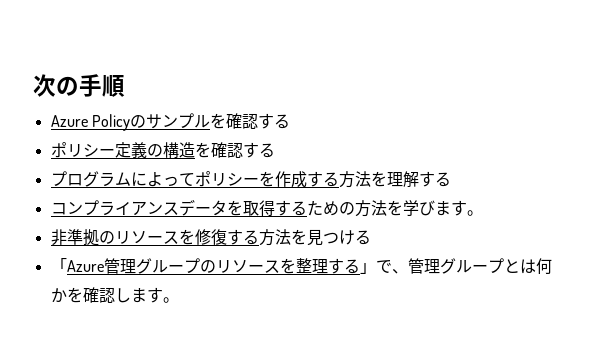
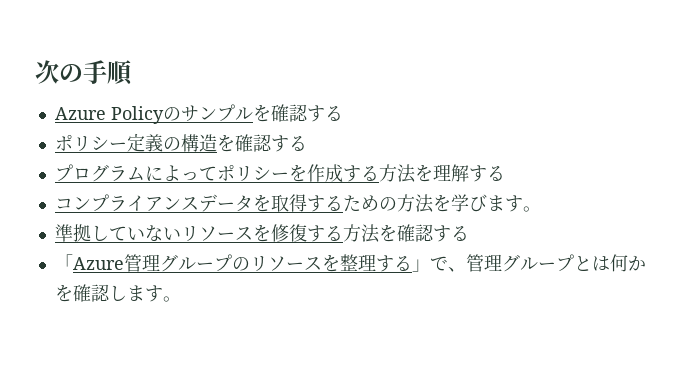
[50,229,115,246] 非準拠の -> [54,224,181,242] 準拠していない
[306,229,355,246] 見つけ -> [396,224,451,242] 確認す

